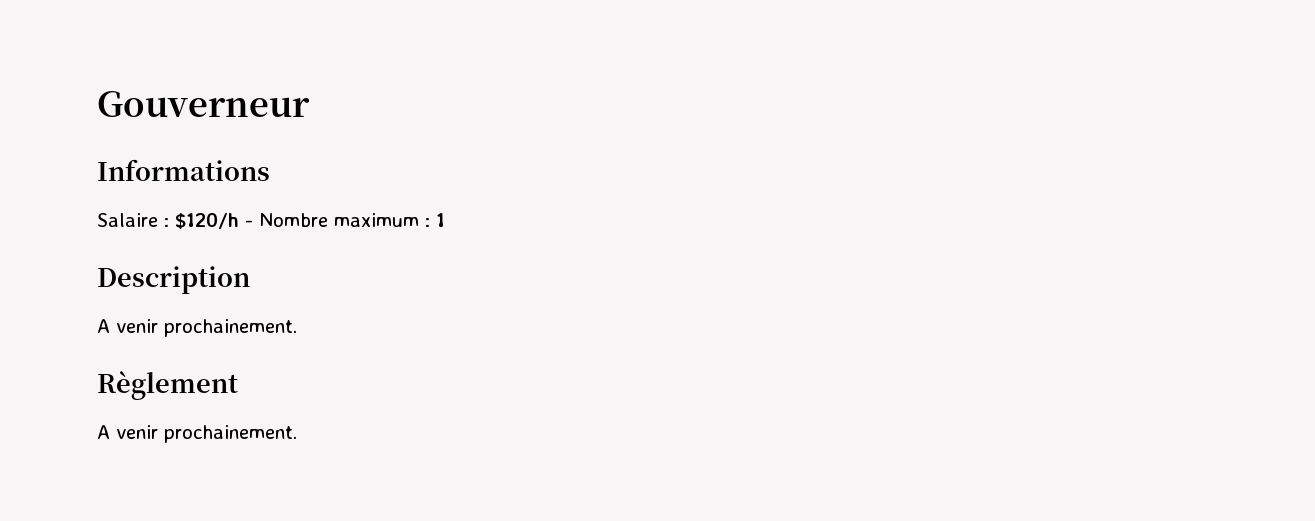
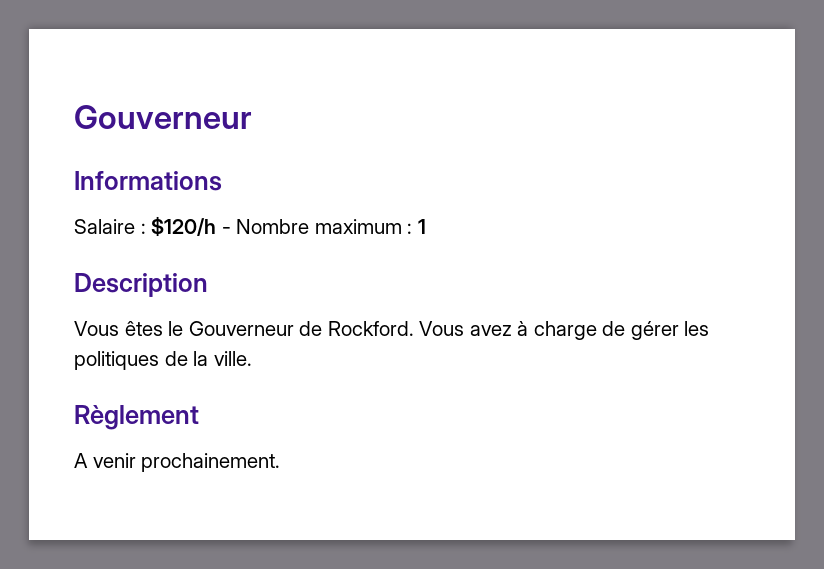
[97,319,297,337] A venir prochainement. -> [74,321,710,340] [74,351,252,370] Vous êtes le Gouverneur de Rockford. Vous avez à charge de gérer les politiques de la ville.

